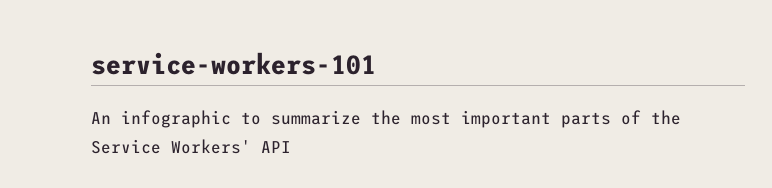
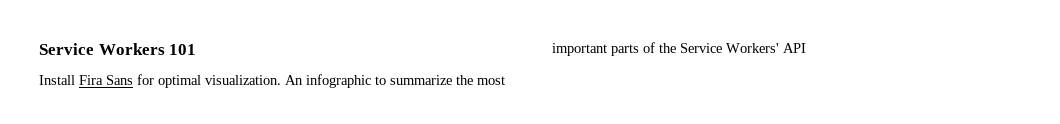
[91,52,376,75] service-workers-101 // -> [39,43,197,55] [39,74,281,88] Service Workers 101 // Install Fira Sans for optimal visualization.

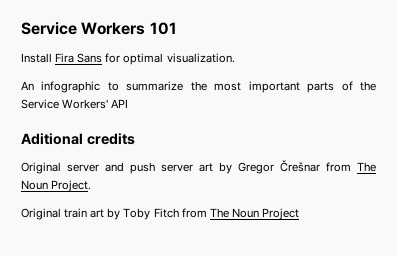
(281, 80) none -> (235, 58) //
(806, 48) none -> [21,133,135,145] [21,160,376,174] [21,180,92,192] [21,208,299,220] // Aditional credits // Original server and push server art by Gregor Črešnar from The Noun Project. // Original train art by Toby Fitch from The Noun Project

